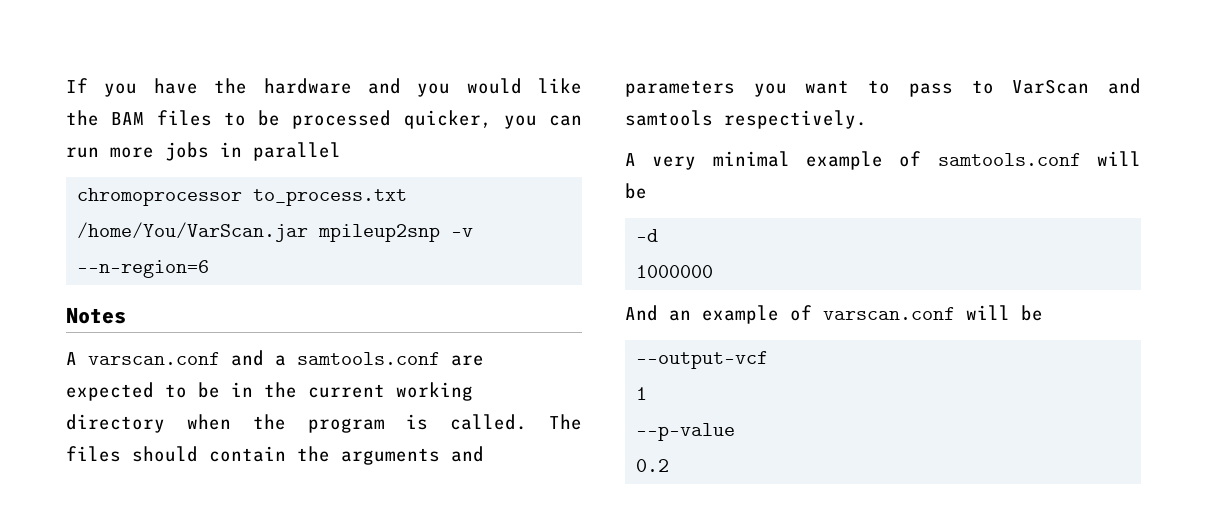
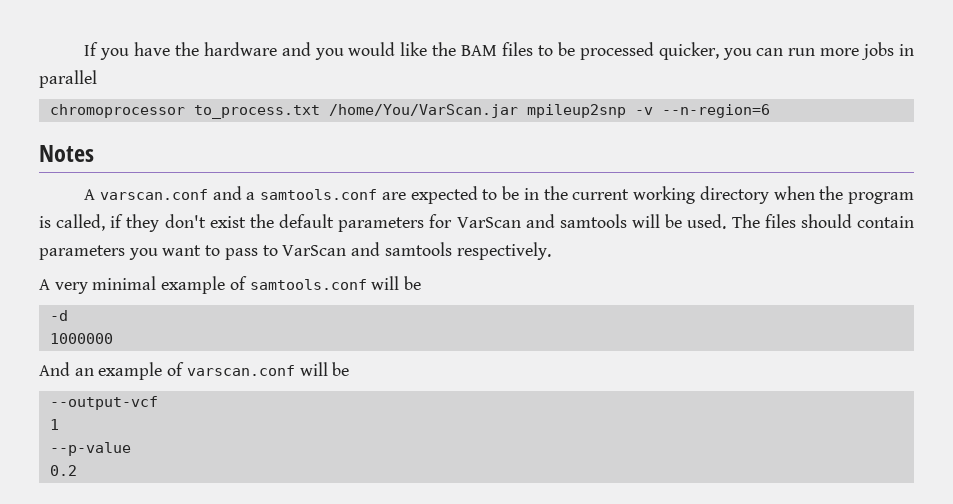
[450,414,528,430] called. -> [56,214,727,232] called, if they don't exist the default parameters for VarScan and samtools will be used.
[297,446,484,465] the arguments and -> (914, 222) none

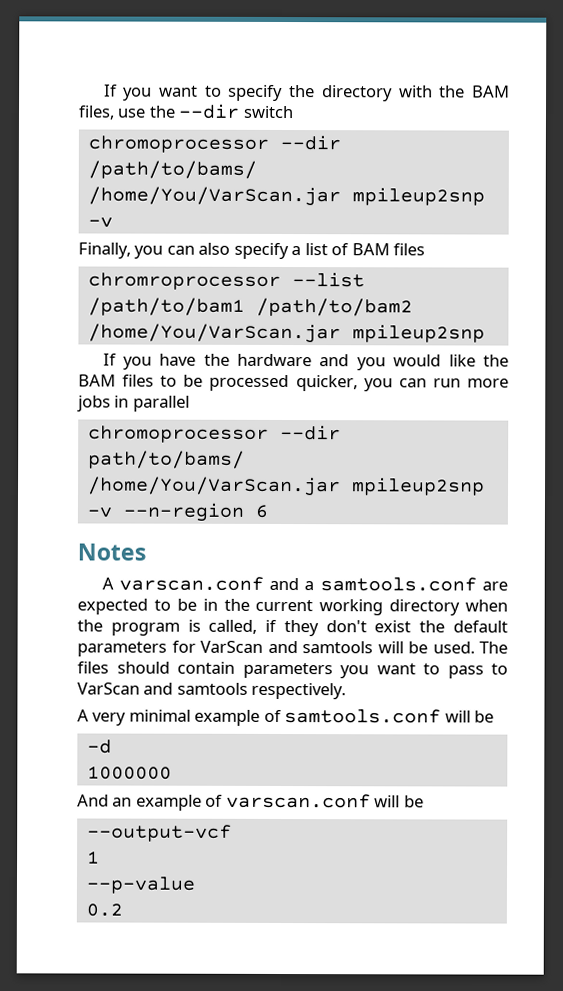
[84,42,130,60] If you -> [103,84,511,102] [78,103,294,120] [87,134,341,153] [87,160,257,179] [87,186,485,207] [87,216,113,228] [78,242,426,260] [87,272,365,290] [87,297,413,317] [87,323,485,344] [102,353,152,370] If you want to specify the directory with the BAM files, use the --dir switch // chromoprocessor --dir /path/to/bams/ /home/You/VarScan.jar mpileup2snp -v // Finally, you can also specify a list of BAM files // chromroprocessor --list /path/to/bam1 /path/to/bam2 /home/You/VarScan.jar mpileup2snp // If you
[193,104,770,119] to_process.txt /home/You/VarScan.jar mpileup2snp -v --n-region=6 -> [279,424,341,441] [87,450,245,469] [86,476,485,497] [86,502,268,522] --dir path/to/bams/ /home/You/VarScan.jar mpileup2snp -v --n-region 6

